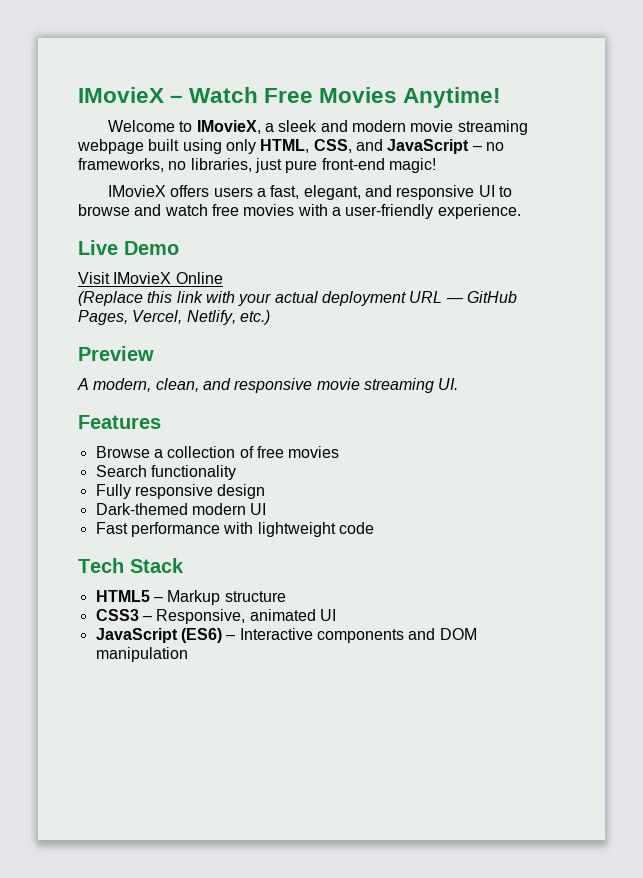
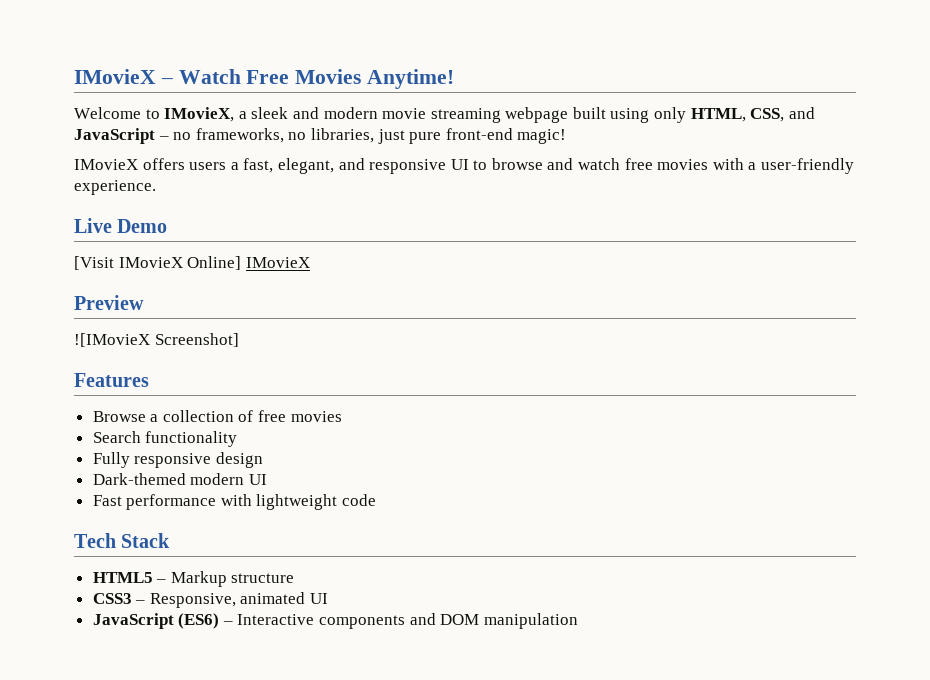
[78,272,223,284] [78,291,517,306] [78,310,270,325] [78,346,154,361] [77,378,459,393] Visit IMovieX Online // (Replace this link with your actual deployment URL — GitHub Pages, Vercel, Netlify, etc.) // Preview // A modern, clean, and responsive movie streaming UI. -> [74,256,310,270] [74,295,144,310] [74,333,239,347] [Visit IMovieX Online] IMovieX // Preview // ![IMovieX Screenshot]

